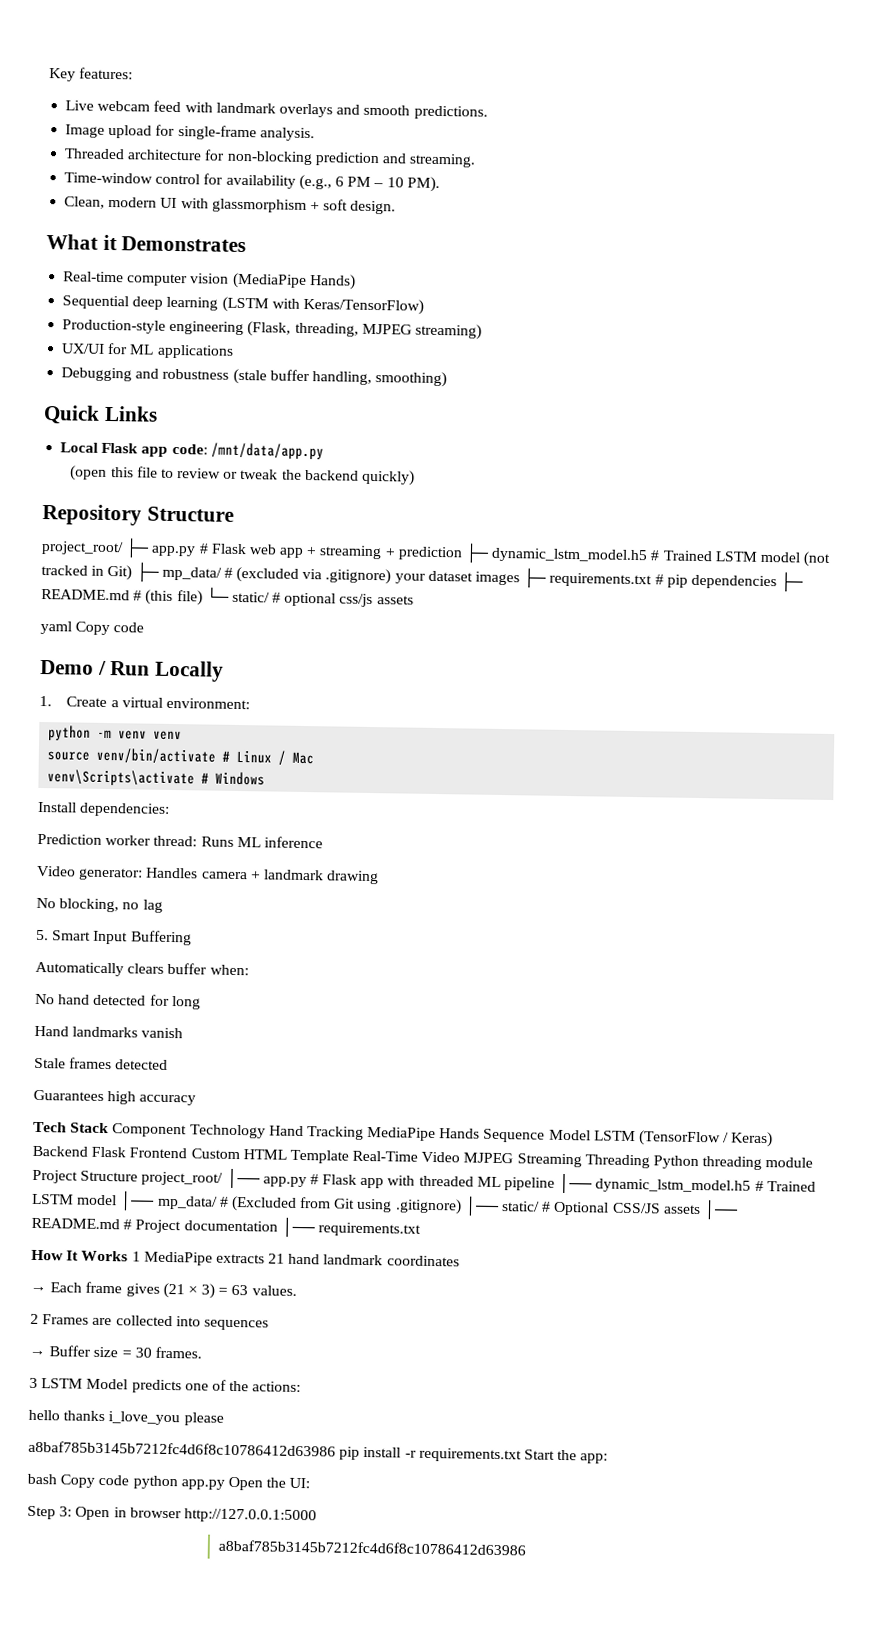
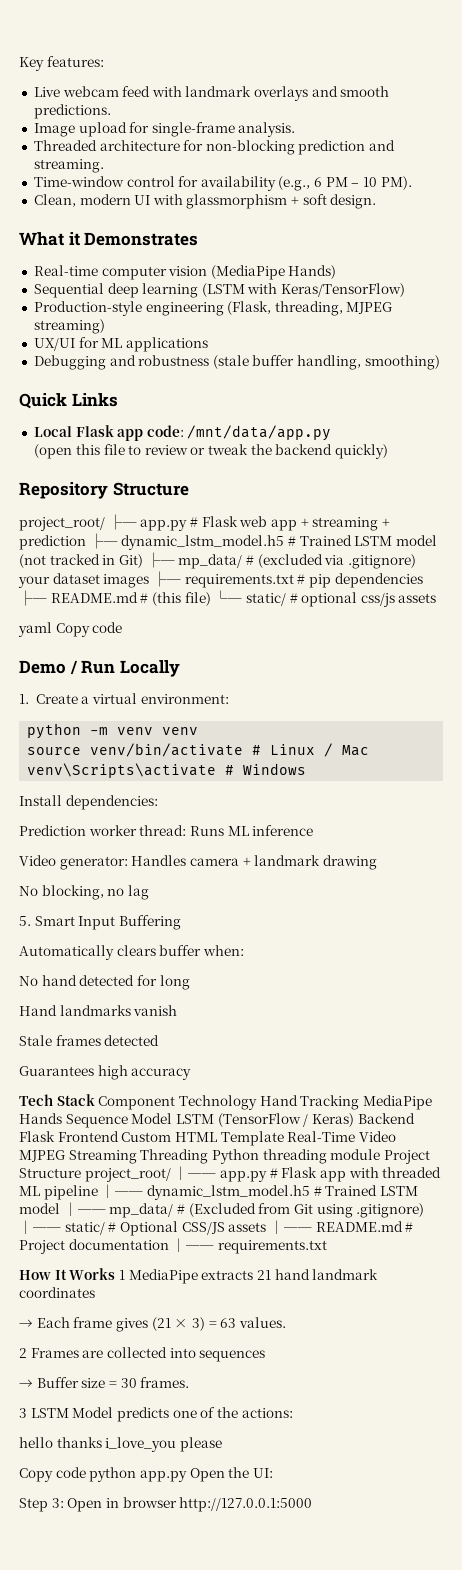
[28,1440,609,1464] [27,1473,57,1485] a8baf785b3145b7212fc4d6f8c10786412d63986 pip install -r requirements.txt Start the app: // bash -> (222, 1444) none
[217,1539,526,1556] // a8baf785b3145b7212fc4d6f8c10786412d63986 -> (313, 1504) none

